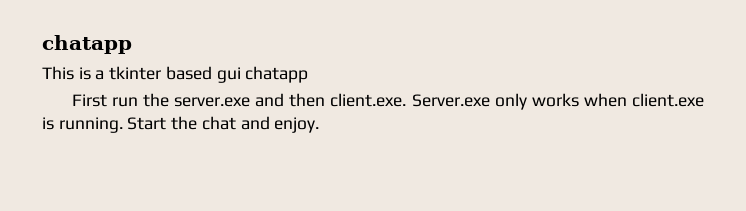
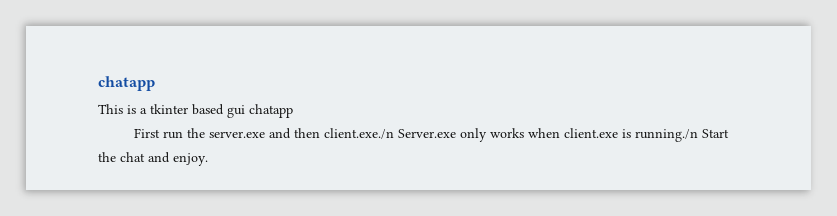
[330,93,407,107] client.exe. -> [324,128,395,139] client.exe./n
[58,117,123,133] running. -> [635,129,699,142] running./n

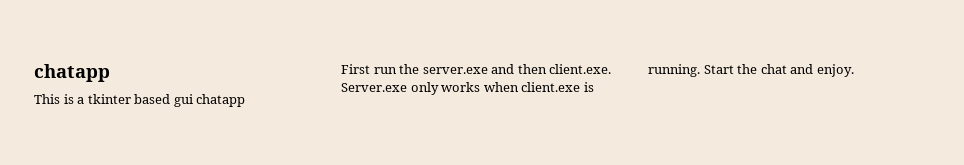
[324,128,395,139] client.exe./n -> [549,64,612,74] client.exe.
[635,129,699,142] running./n -> [648,64,700,77] running.

